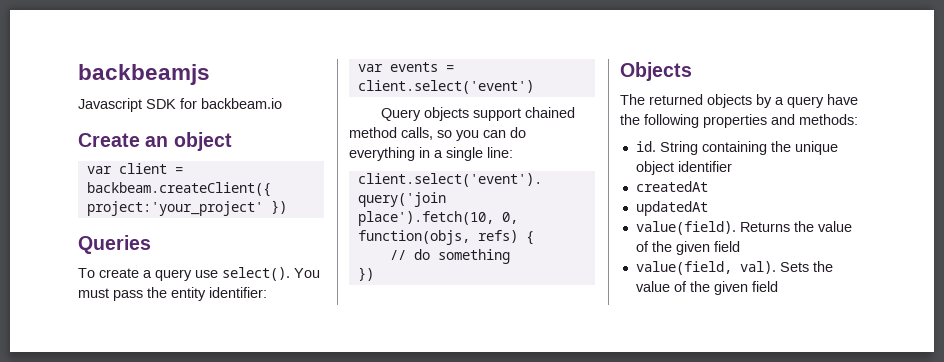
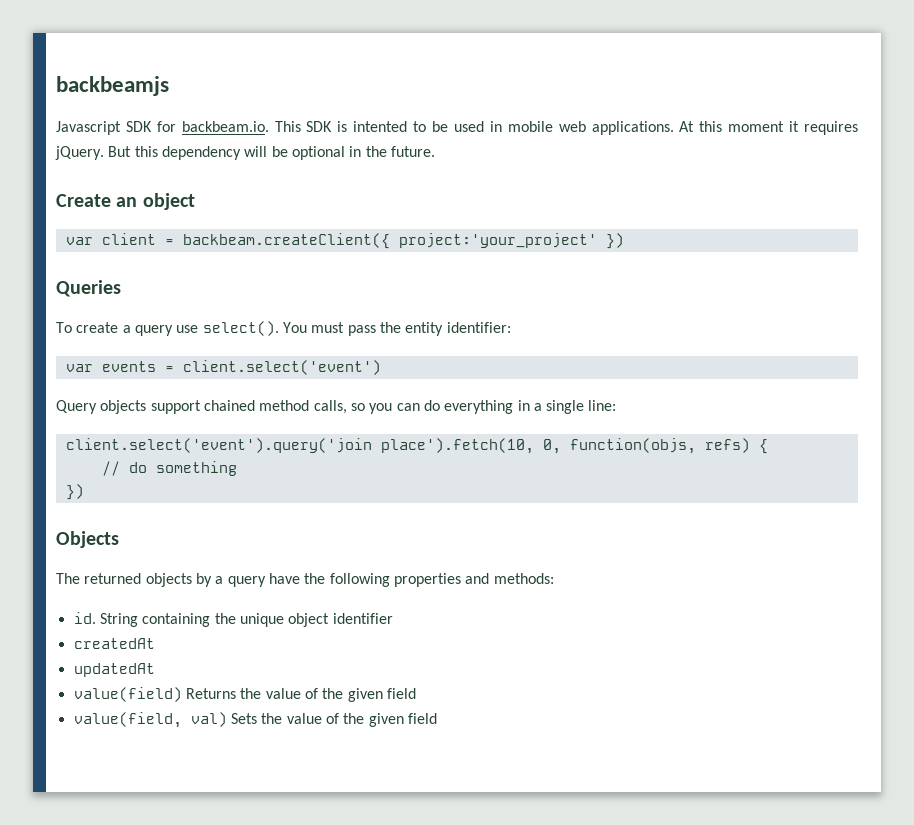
[201,98,282,109] backbeam.io -> [181,121,859,135] [55,146,435,160] backbeam.io. This SDK is intented to be used in mobile web applications. At this moment it requires jQuery. But this dependency will be optional in the future.
[635,221,736,235] value(field). -> [73,687,182,702] value(field)
[739,261,776,274] val). -> [190,712,227,727] val)

